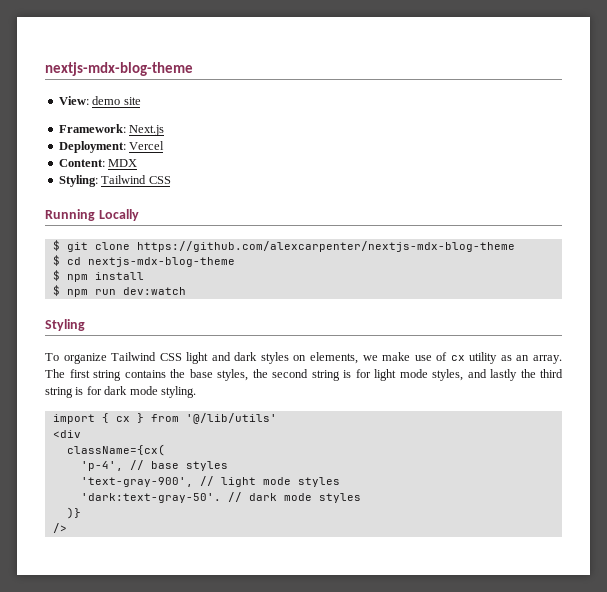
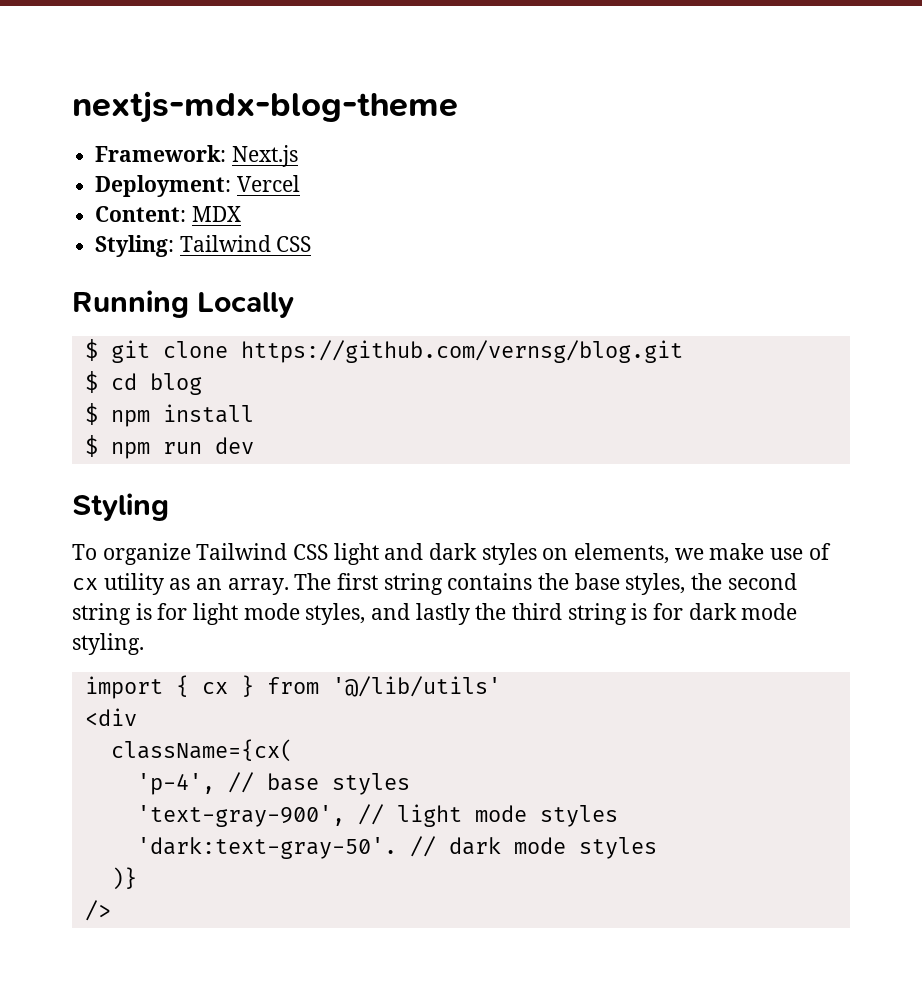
[45,62,193,76] [58,96,141,105] nextjs-mdx-blog-theme // View: demo site -> [72,91,458,123] nextjs-mdx-blog-theme
[136,241,515,252] https://github.com/alexcarpenter/nextjs-mdx-blog-theme -> [240,340,683,363] https://github.com/vernsg/blog.git
[87,257,235,267] nextjs-mdx-blog-theme -> [149,373,202,395] blog
[122,287,186,295] dev:watch -> [214,437,254,454] dev

